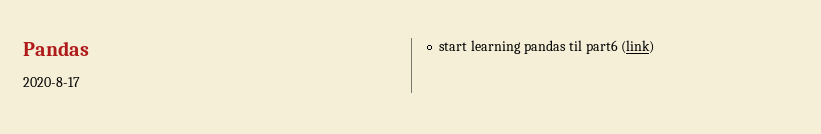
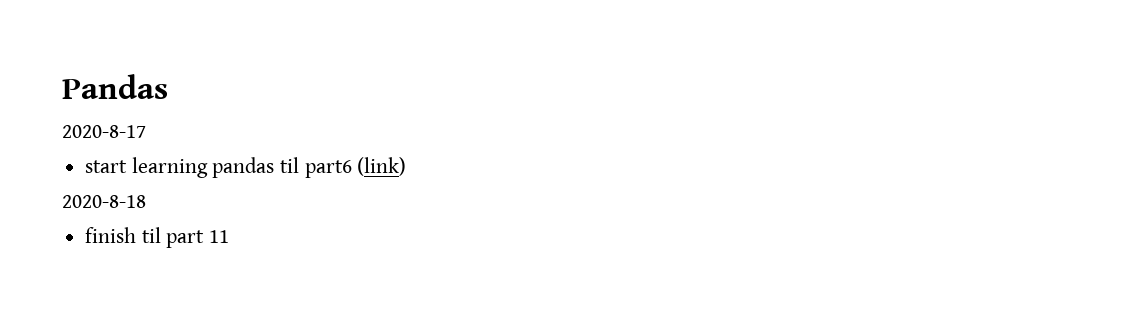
(655, 47) none -> [62,195,146,208] [85,227,230,248] // 2020-8-18 // finish til part 11

